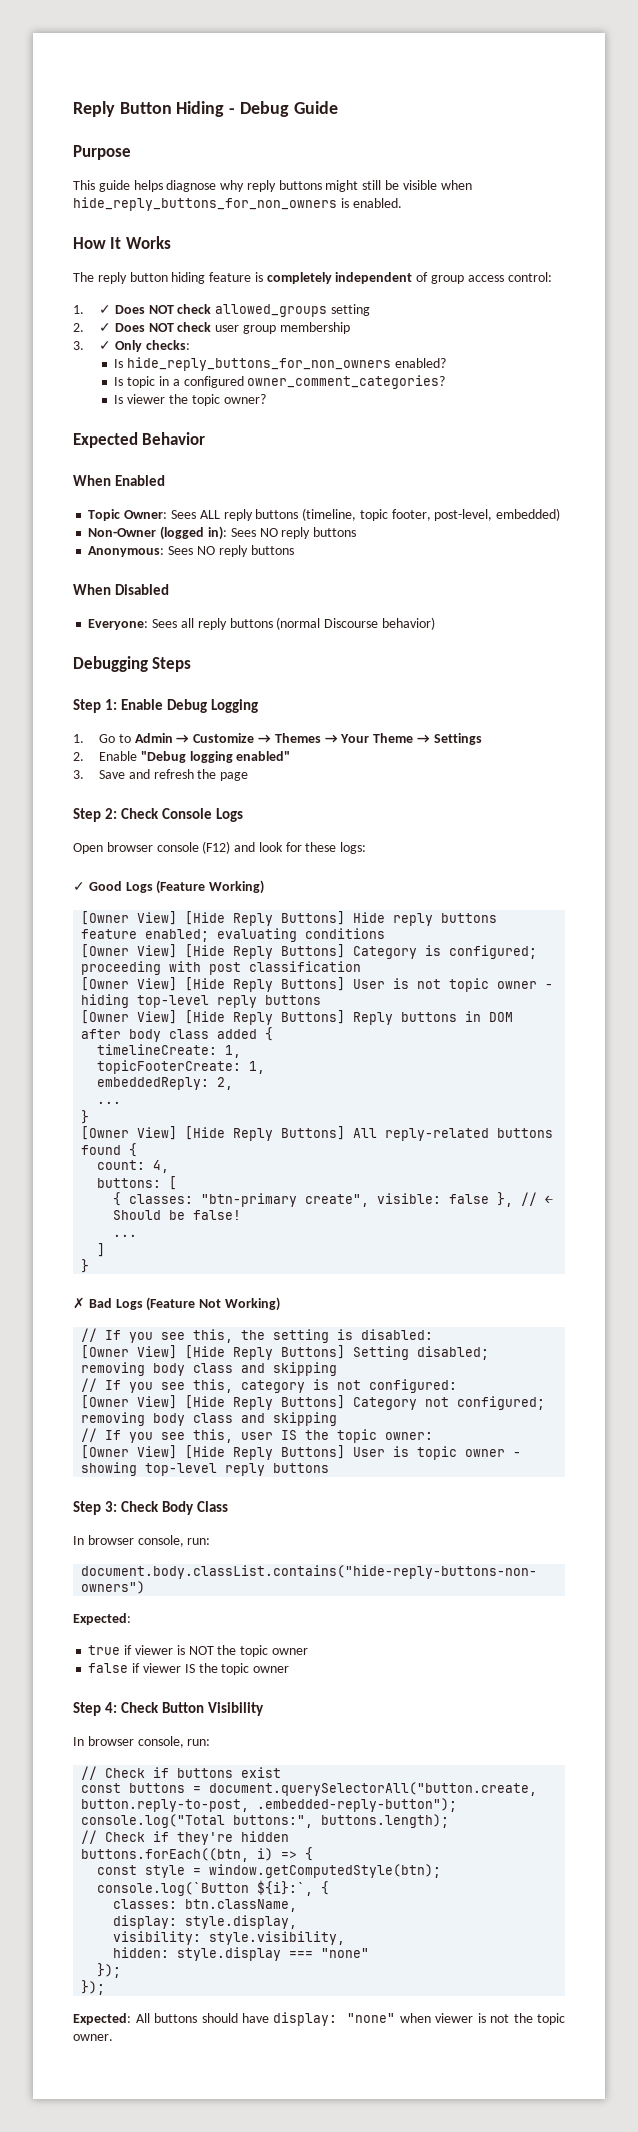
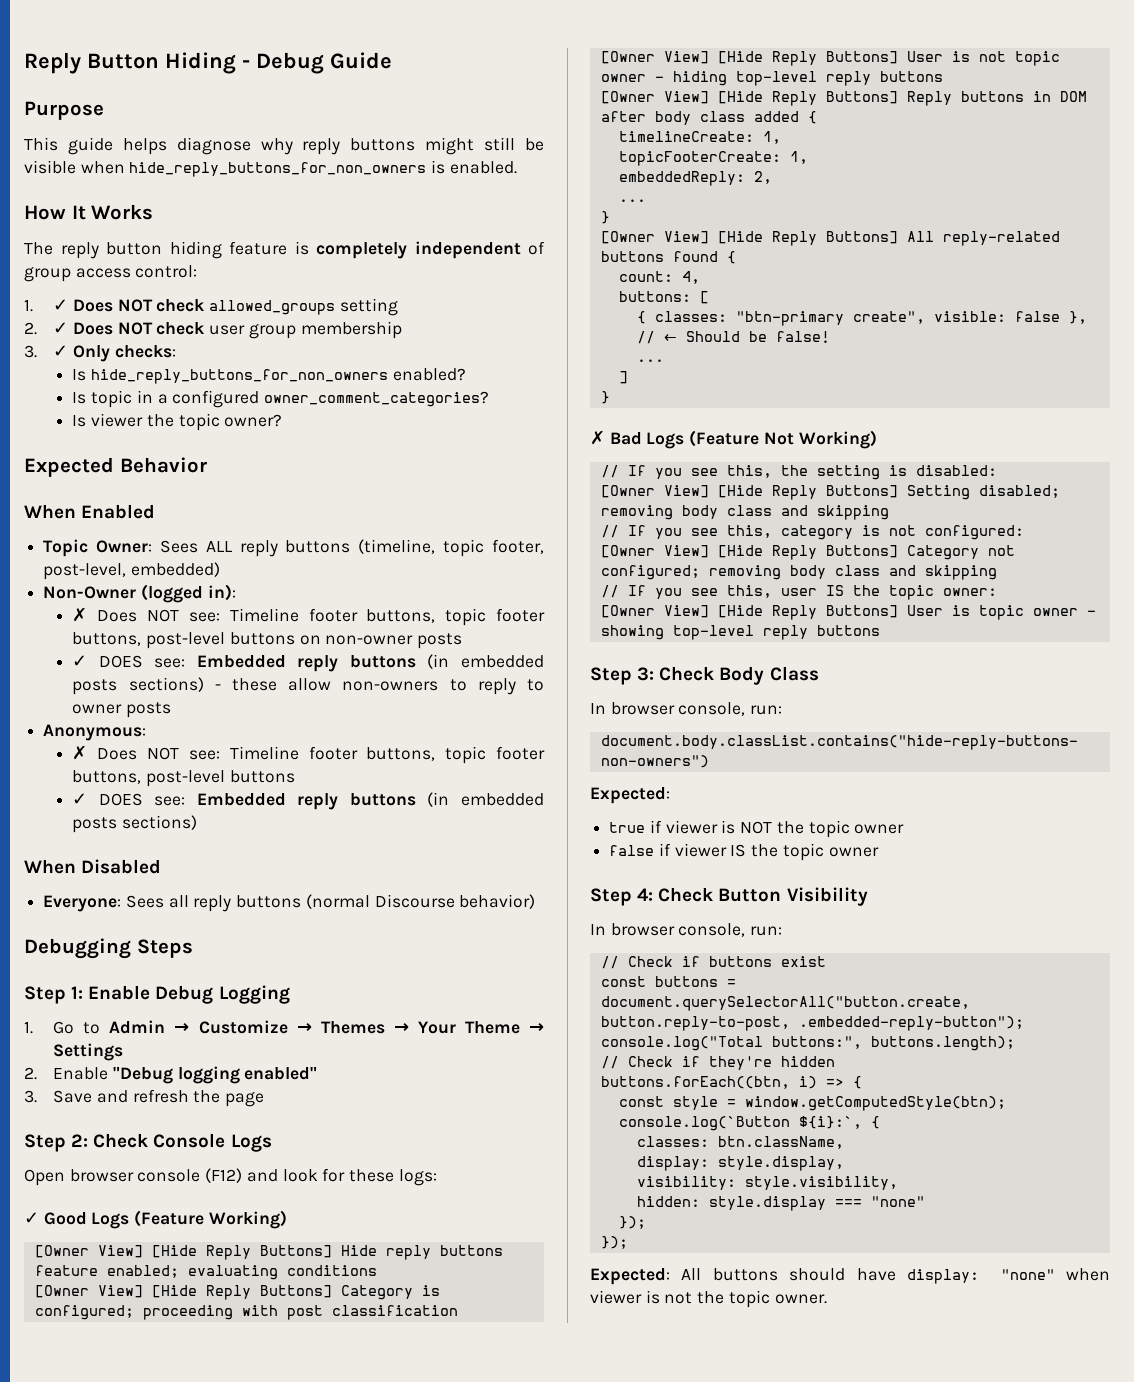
[230,527,357,539] [88,545,294,557] Sees NO reply buttons // Anonymous: Sees NO reply buttons -> [72,607,545,626] [72,632,463,649] [72,654,544,672] [72,677,544,695] [72,702,172,718] [43,724,147,741] [72,745,545,764] [72,770,295,787] [72,792,544,810] [72,815,198,833] // ✗ Does NOT see: Timeline footer buttons, topic footer buttons, post-level buttons on non-owner posts // ✓ DOES see: Embedded reply buttons (in embedded posts sections) - these allow non-owners to reply to owner posts // Anonymous: // ✗ Does NOT see: Timeline footer buttons, topic footer buttons, post-level buttons // ✓ DOES see: Embedded reply buttons (in embedded posts sections)

